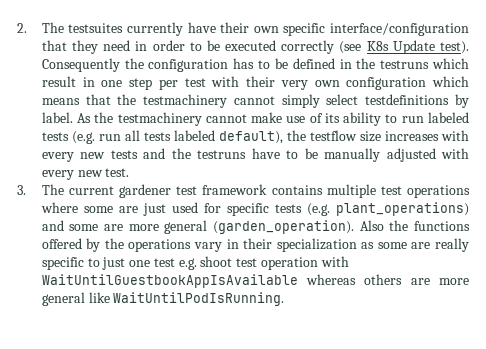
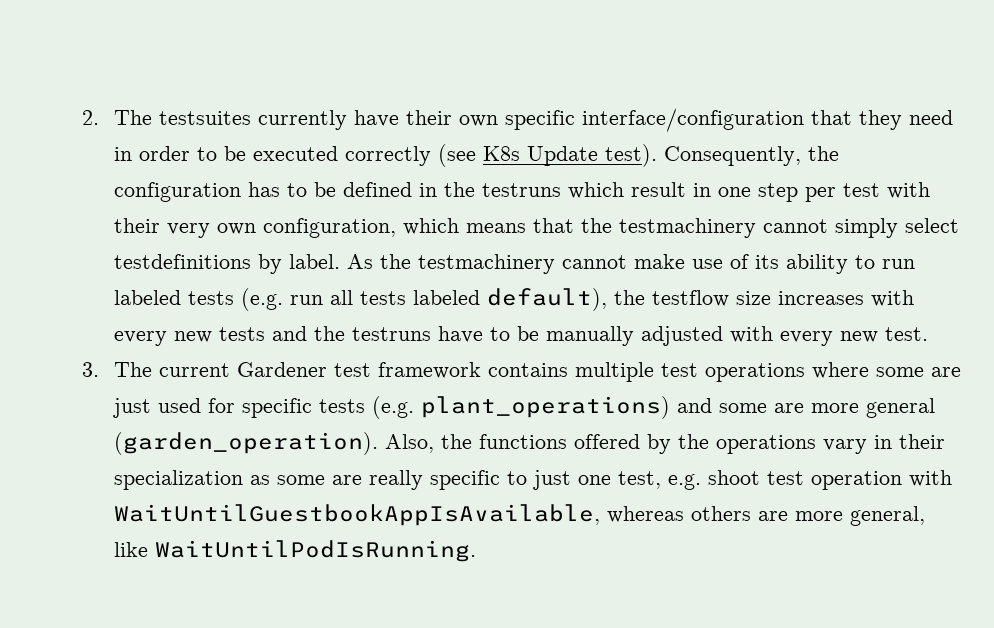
[41,58,120,72] Consequently -> [664,146,802,166] Consequently,
[346,77,427,90] configuration -> [263,218,397,238] configuration,
[119,184,172,198] gardener -> [237,362,328,377] Gardener
[359,220,384,231] Also -> [385,434,435,453] Also,
[153,258,175,267] test -> [618,471,662,489] test,
[41,274,298,288] WaitUntilGuestbookAppIsAvailable -> [114,504,601,526] WaitUntilGuestbookAppIsAvailable,
[41,292,85,306] general -> [850,506,926,526] general,

